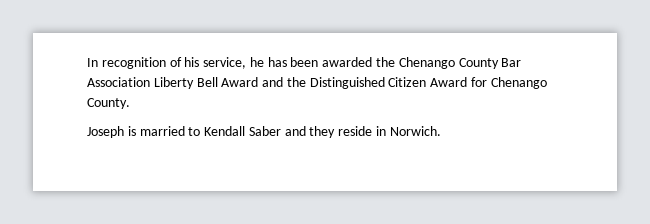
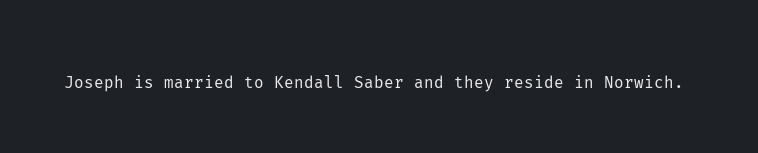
[87,57,522,69] [87,77,547,89] [87,98,130,109] In recognition of his service, he has been awarded the Chenango County Bar Association Liberty Bell Award and the Distinguished Citizen Award for Chenango County. // -> (64, 83) none

